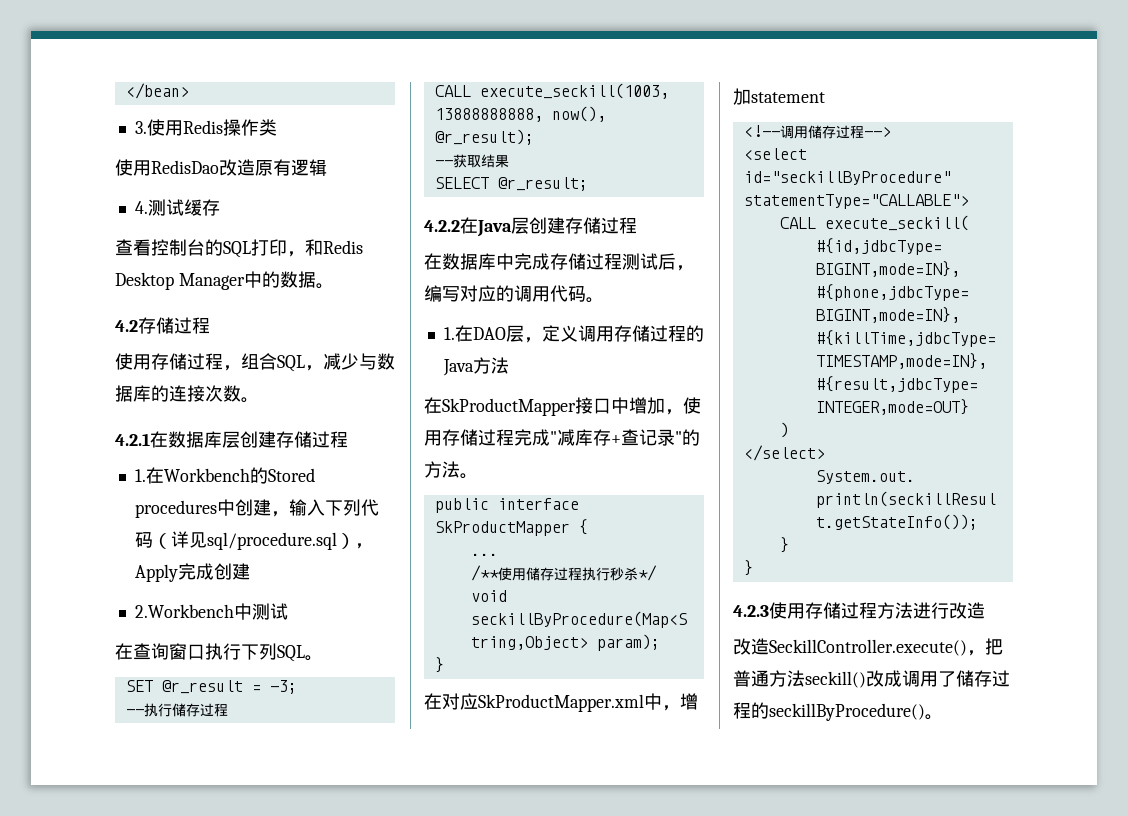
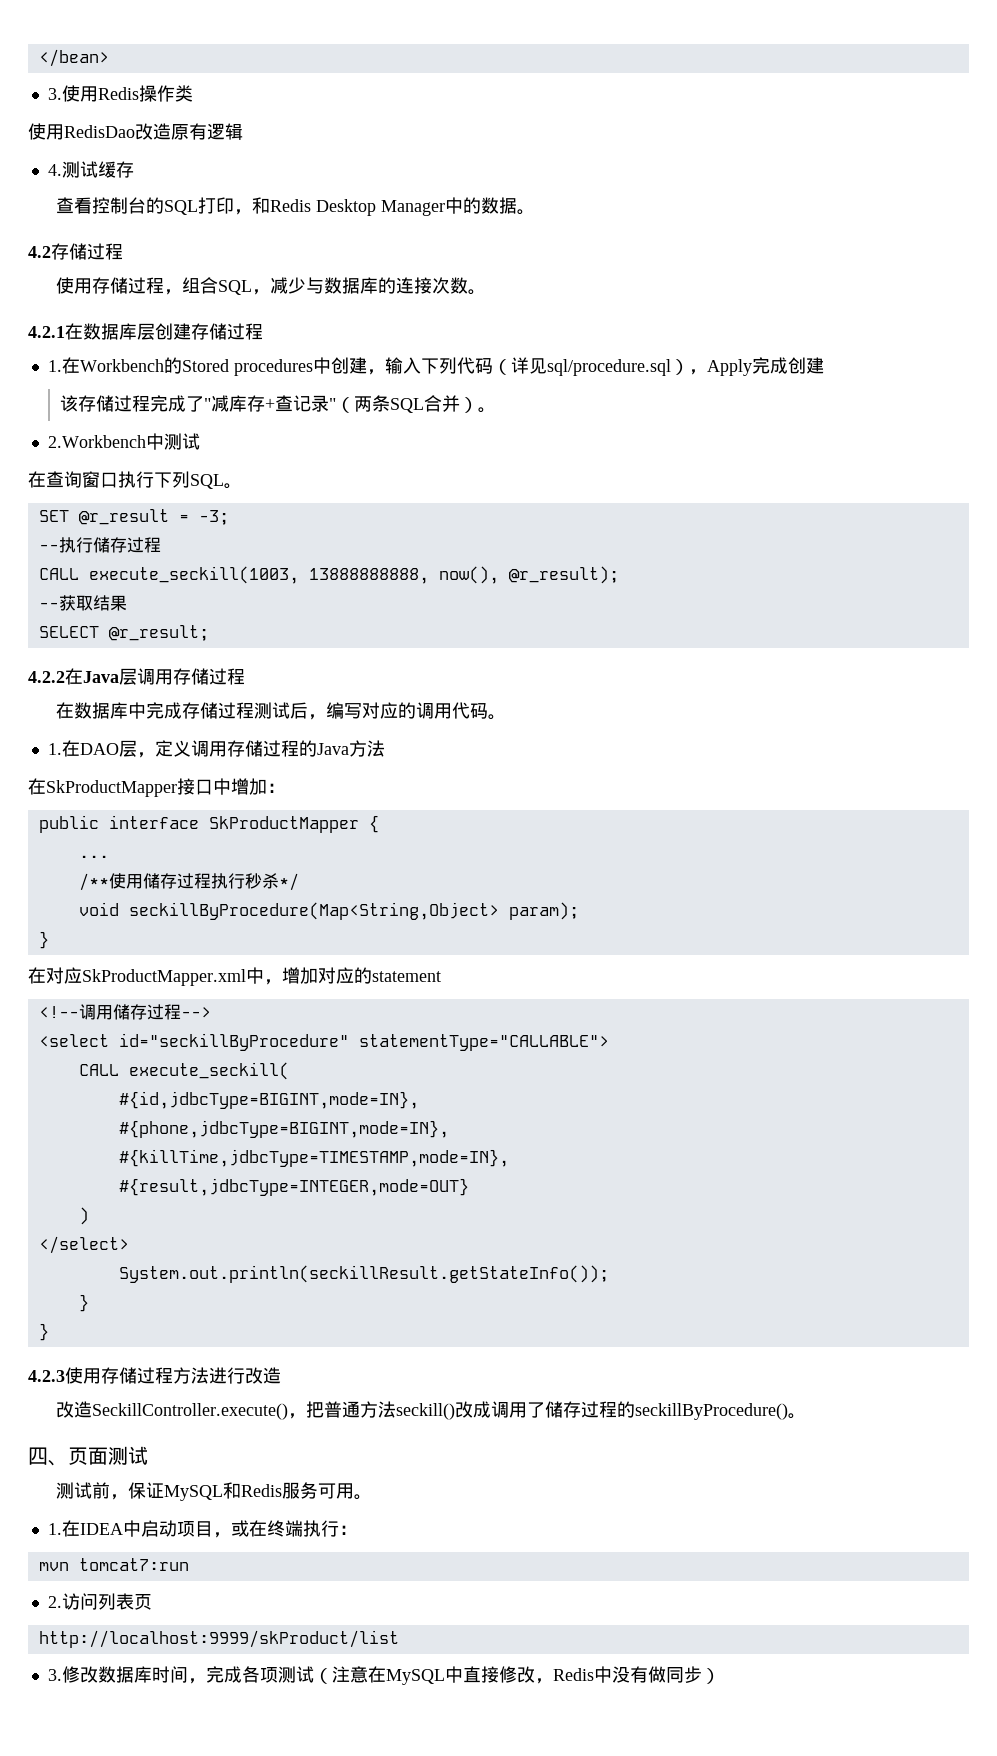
(250, 571) none -> [60,395,497,413] // 该存储过程完成了"减库存+查记录"（两条SQL合并）。
[529,217,565,234] 创建 -> [137,668,173,685] 调用
[665,397,701,415] [424,429,700,446] [424,461,478,479] ，使用存储过程完成"减库存+查记录"的方法。 -> [267,783,285,793] ：
(751, 96) none -> [318,967,372,984] 对应的
(943, 717) none -> [28,1446,148,1466] [55,1482,372,1501] [47,1520,357,1538] [38,1558,189,1571] [47,1593,152,1610] [38,1630,399,1648] [47,1666,720,1685] // 四、页面测试 // 测试前，保证MySQL和Redis服务可用。 // 1.在IDEA中启动项目，或在终端执行： // mvn tomcat7:run // 2.访问列表页 // http://localhost:9999/skProduct/list // 3.修改数据库时间，完成各项测试（注意在MySQL中直接修改，Redis中没有做同步）

